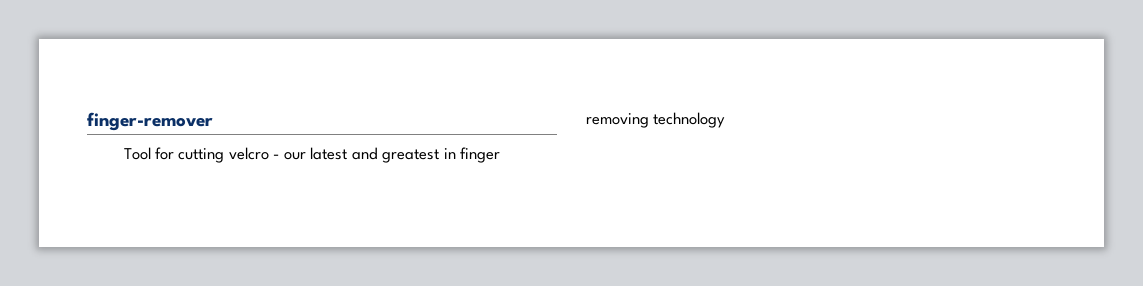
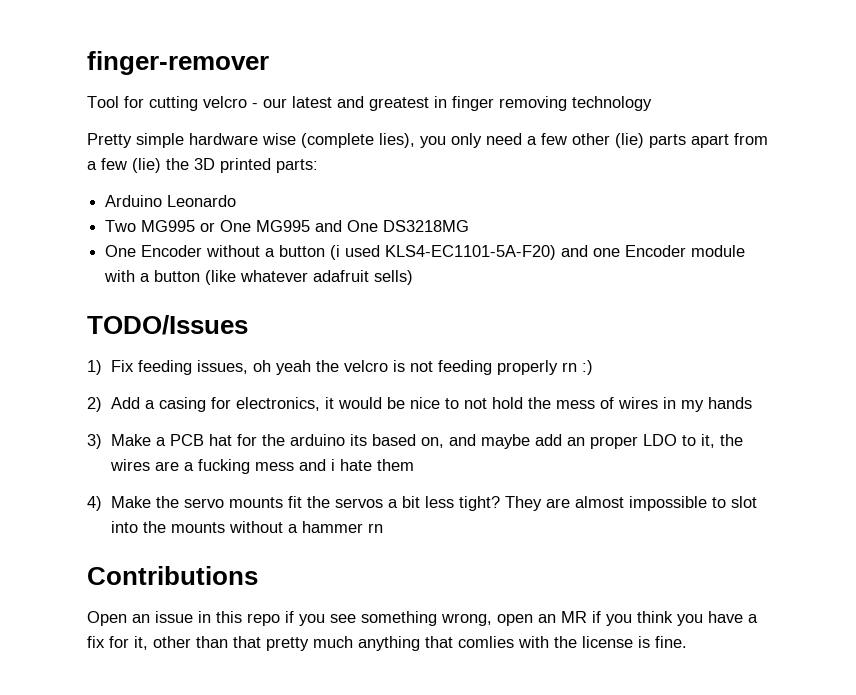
(726, 120) none -> [87,133,768,148] [87,158,318,173] [105,195,237,207] [105,220,470,232] [105,245,746,260] [104,270,414,285] [87,315,248,335] [87,360,593,375] [87,397,752,412] [87,434,743,449] [109,459,414,474] [87,496,757,511] [110,521,383,533] [87,566,258,585] [87,611,758,626] [87,636,687,651] // Pretty simple hardware wise (complete lies), you only need a few other (lie) parts apart from a few (lie) the 3D printed parts: // Arduino Leonardo // Two MG995 or One MG995 and One DS3218MG // One Encoder without a button (i used KLS4-EC1101-5A-F20) and one Encoder module with a button (like whatever adafruit sells) // TODO/Issues // 1) Fix feeding issues, oh yeah the velcro is not feeding properly rn :) // 2) Add a casing for electronics, it would be nice to not hold the mess of wires in my hands // 3) Make a PCB hat for the arduino its based on, and maybe add an proper LDO to it, the wires are a fucking mess and i hate them // 4) Make the servo mounts fit the servos a bit less tight? They are almost impossible to slot into the mounts without a hammer rn // Contributions // Open an issue in this repo if you see something wrong, open an MR if you think you have a fix for it, other than that pretty much anything that comlies with the license is fine.

